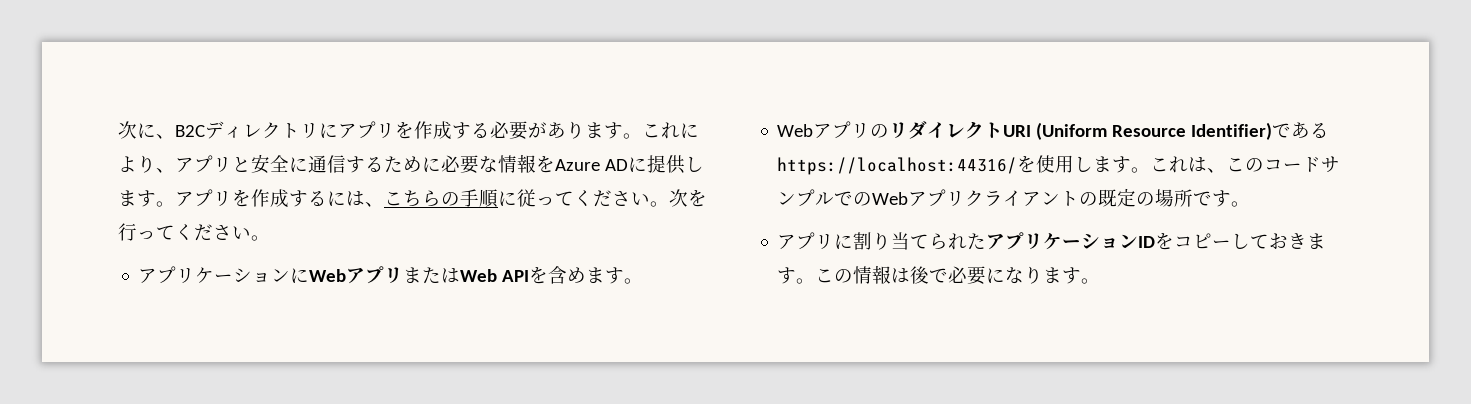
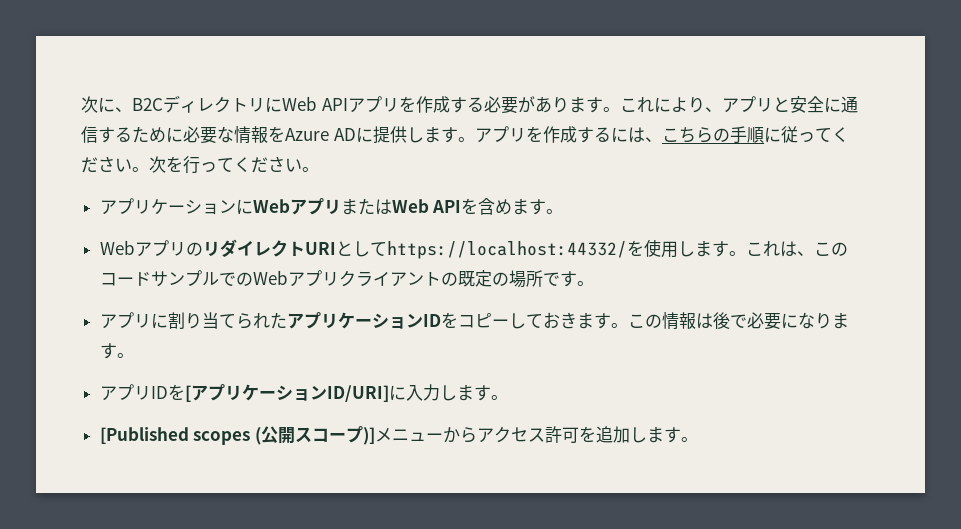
(338, 130) none -> [282,96,348,111] Web API
[1036,122,1330,140] [777,157,1018,175] (Uniform Resource Identifier)であるhttps://localhost:44316/ -> [335,241,627,259] としてhttps://localhost:44332/
(1101, 281) none -> [99,384,508,402] [99,426,698,445] // アプリIDを[アプリケーションID/URI]に入力します。 // [Published scopes (公開スコープ)]メニューからアクセス許可を追加します。

